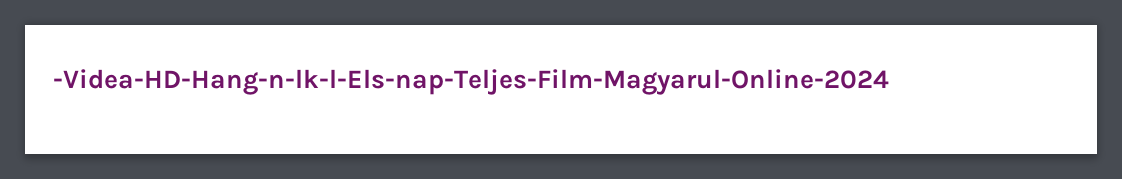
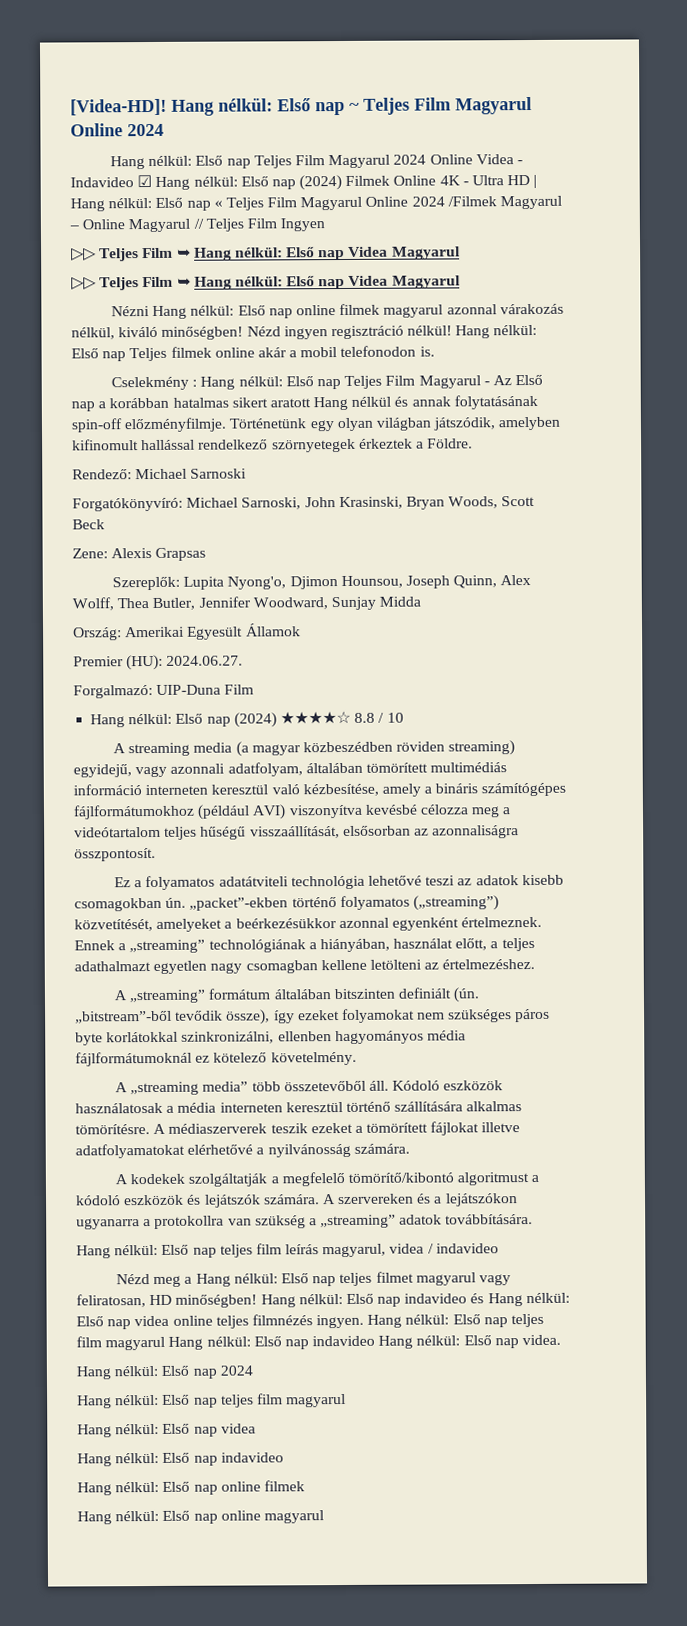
[53,69,889,95] -Videa-HD-Hang-n-lk-l-Els-nap-Teljes-Film-Magyarul-Online-2024 -> [70,97,532,116] [70,123,164,137] [110,154,523,170] [70,174,538,191] [70,195,563,212] [69,218,326,233] [71,246,461,262] [71,275,461,291] [111,303,564,319] [71,324,538,340] [71,345,435,362] [111,374,544,391] [71,394,538,412] [71,416,561,433] [72,438,474,453] [72,468,248,480] [72,495,536,512] [72,519,105,530] [72,547,207,561] [112,575,532,591] [72,596,422,611] [73,623,301,641] [73,654,244,671] [73,684,255,699] [90,710,404,728] [113,740,516,757] [73,762,508,778] [73,782,567,797] [73,804,512,820] [74,825,520,840] [74,847,156,862] [114,874,564,891] [74,895,499,912] [74,916,543,932] [74,938,535,954] [74,958,536,974] [114,987,480,1004] [75,1008,551,1025] [75,1030,466,1046] [75,1051,357,1067] [115,1080,504,1096] [75,1101,523,1114] [75,1121,521,1136] [75,1143,410,1159] [115,1171,540,1187] [75,1193,518,1208] [76,1214,534,1230] [76,1243,499,1259] [116,1271,511,1288] [76,1292,570,1308] [76,1313,545,1330] [76,1334,562,1351] [76,1365,253,1380] [77,1393,347,1409] [77,1423,256,1438] [77,1452,284,1467] [77,1480,305,1496] [77,1510,324,1525] [Videa-HD]! Hang nélkül: Első nap ~ Teljes Film Magyarul Online 2024 // Hang nélkül: Első nap Teljes Film Magyarul 2024 Online Videa - Indavideo ☑ Hang nélkül: Első nap (2024) Filmek Online 4K - Ultra HD | Hang nélkül: Első nap « Teljes Film Magyarul Online 2024 /Filmek Magyarul – Online Magyarul // Teljes Film Ingyen // ▷▷ Teljes Film ➥ Hang nélkül: Első nap Videa Magyarul // ▷▷ Teljes Film ➥ Hang nélkül: Első nap Videa Magyarul // Nézni Hang nélkül: Első nap online filmek magyarul azonnal várakozás nélkül, kiváló minőségben! Nézd ingyen regisztráció nélkül! Hang nélkül: Első nap Teljes filmek online akár a mobil telefonodon is. // Cselekmény : Hang nélkül: Első nap Teljes Film Magyarul - Az Első nap a korábban hatalmas sikert aratott Hang nélkül és annak folytatásának spin-off előzményfilmje. Történetünk egy olyan világban játszódik, amelyben kifinomult hallással rendelkező szörnyetegek érkeztek a Földre. // Rendező: Michael Sarnoski // Forgatókönyvíró: Michael Sarnoski, John Krasinski, Bryan Woods, Scott Beck // Zene: Alexis Grapsas // Szereplők: Lupita Nyong'o, Djimon Hounsou, Joseph Quinn, Alex Wolff, Thea Butler, Jennifer Woodward, Sunjay Midda // Ország: Amerikai Egyesült Államok // Premier (HU): 2024.06.27. // Forgalmazó: UIP-Duna Film // Hang nélkül: Első nap (2024) ★★★★☆ 8.8 / 10 // A streaming media (a magyar közbeszédben röviden streaming) egyidejű, vagy azonnali adatfolyam, általában tömörített multimédiás információ interneten keresztül való kézbesítése, amely a bináris számítógépes fájlformátumokhoz (például AVI) viszonyítva kevésbé célozza meg a videótartalom teljes hűségű visszaállítását, elsősorban az azonnaliságra összpontosít. // Ez a folyamatos adatátviteli technológia lehetővé teszi az adatok kisebb csomagokban ún. „packet”-ekben történő folyamatos („streaming”) közvetítését, amelyeket a beérkezésükkor azonnal egyenként értelmeznek. Ennek a „streaming” technológiának a hiányában, használat előtt, a teljes adathalmazt egyetlen nagy csomagban kellene letölteni az értelmezéshez. // A „streaming” formátum általában bitszinten definiált (ún. „bitstream”-ből tevődik össze), így ezeket folyamokat nem szükséges páros byte korlátokkal szinkronizálni, ellenben hagyományos média fájlformátumoknál ez kötelező követelmény. // A „streaming media” több összetevőből áll. Kódoló eszközök használatosak a média interneten keresztül történő szállítására alkalmas tömörítésre. A médiaszerverek teszik ezeket a tömörített fájlokat illetve adatfolyamatokat elérhetővé a nyilvánosság számára. // A kodekek szolgáltatják a megfelelő tömörítő/kibontó algoritmust a kódoló eszközök és lejátszók számára. A szervereken és a lejátszókon ugyanarra a protokollra van szükség a „streaming” adatok továbbítására. // Hang nélkül: Első nap teljes film leírás magyarul, videa / indavideo // Nézd meg a Hang nélkül: Első nap teljes filmet magyarul vagy feliratosan, HD minőségben! Hang nélkül: Első nap indavideo és Hang nélkül: Első nap videa online teljes filmnézés ingyen. Hang nélkül: Első nap teljes film magyarul Hang nélkül: Első nap indavideo Hang nélkül: Első nap videa. // Hang nélkül: Első nap 2024 // Hang nélkül: Első nap teljes film magyarul // Hang nélkül: Első nap videa // Hang nélkül: Első nap indavideo // Hang nélkül: Első nap online filmek // Hang nélkül: Első nap online magyarul

